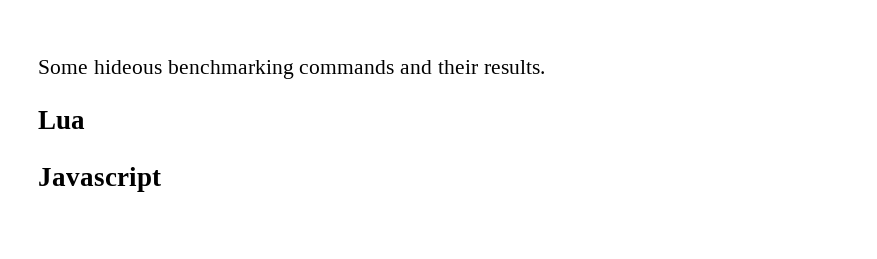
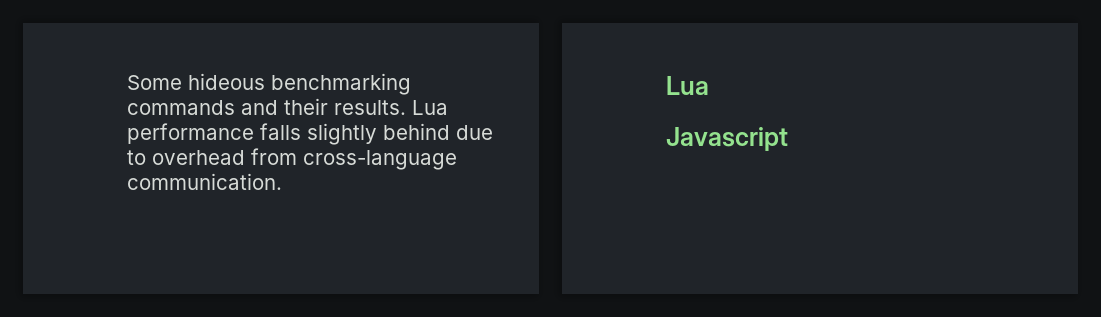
(545, 67) none -> [412,100,448,115] [127,123,493,145] [127,148,457,170] [127,173,282,190] Lua performance falls slightly behind due to overhead from cross-language communication.

